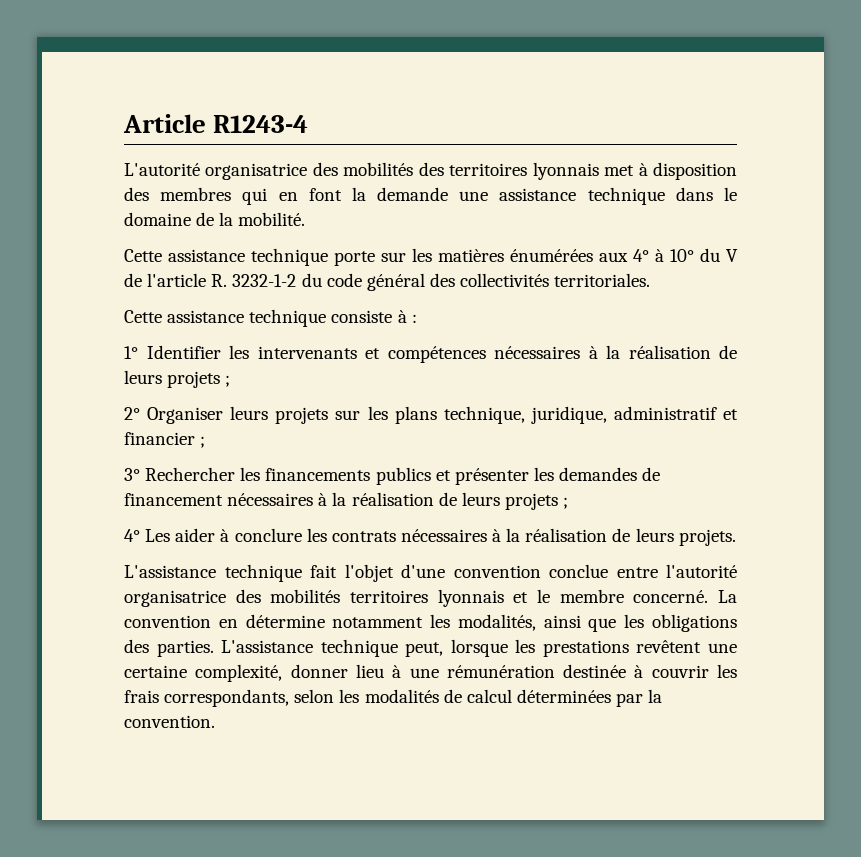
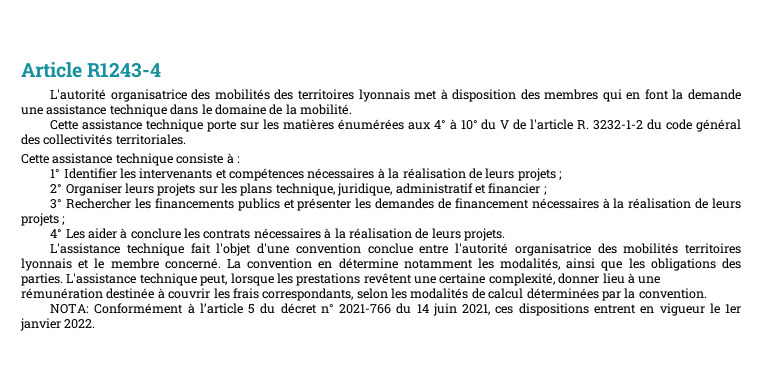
(215, 721) none -> [50,303,741,316] [20,318,96,331] // NOTA: Conformément à l’article 5 du décret n° 2021-766 du 14 juin 2021, ces dispositions entrent en vigueur le 1er janvier 2022.

